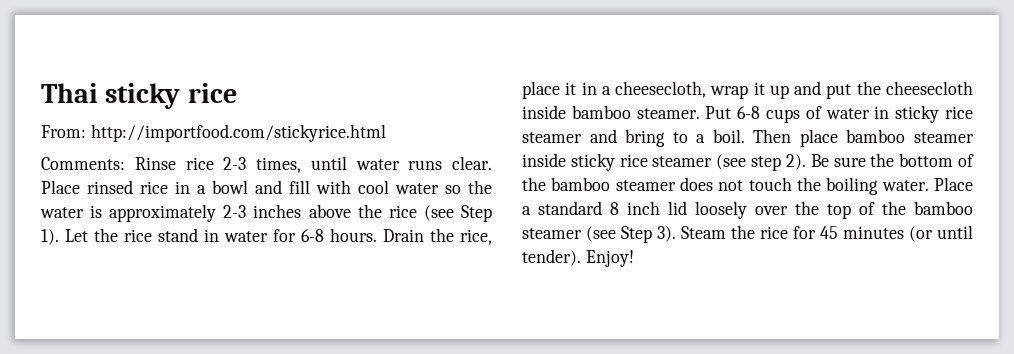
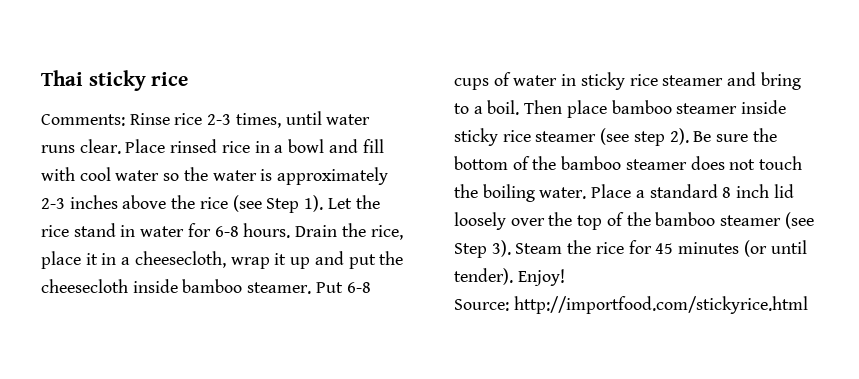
[41,124,386,142] // From: http://importfood.com/stickyrice.html -> (189, 79) none
(634, 258) none -> [454,296,808,314] // Source: http://importfood.com/stickyrice.html

